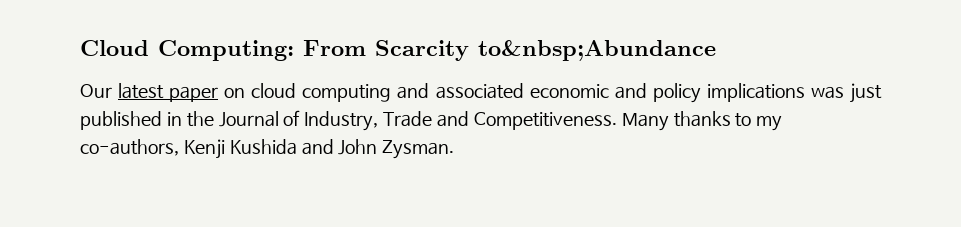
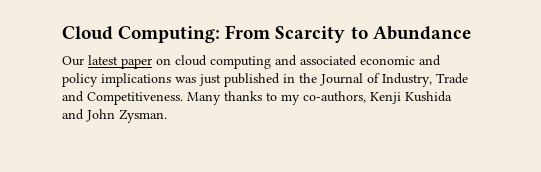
[478,40,716,61] to&nbsp;Abundance -> [350,26,471,40] to Abundance

